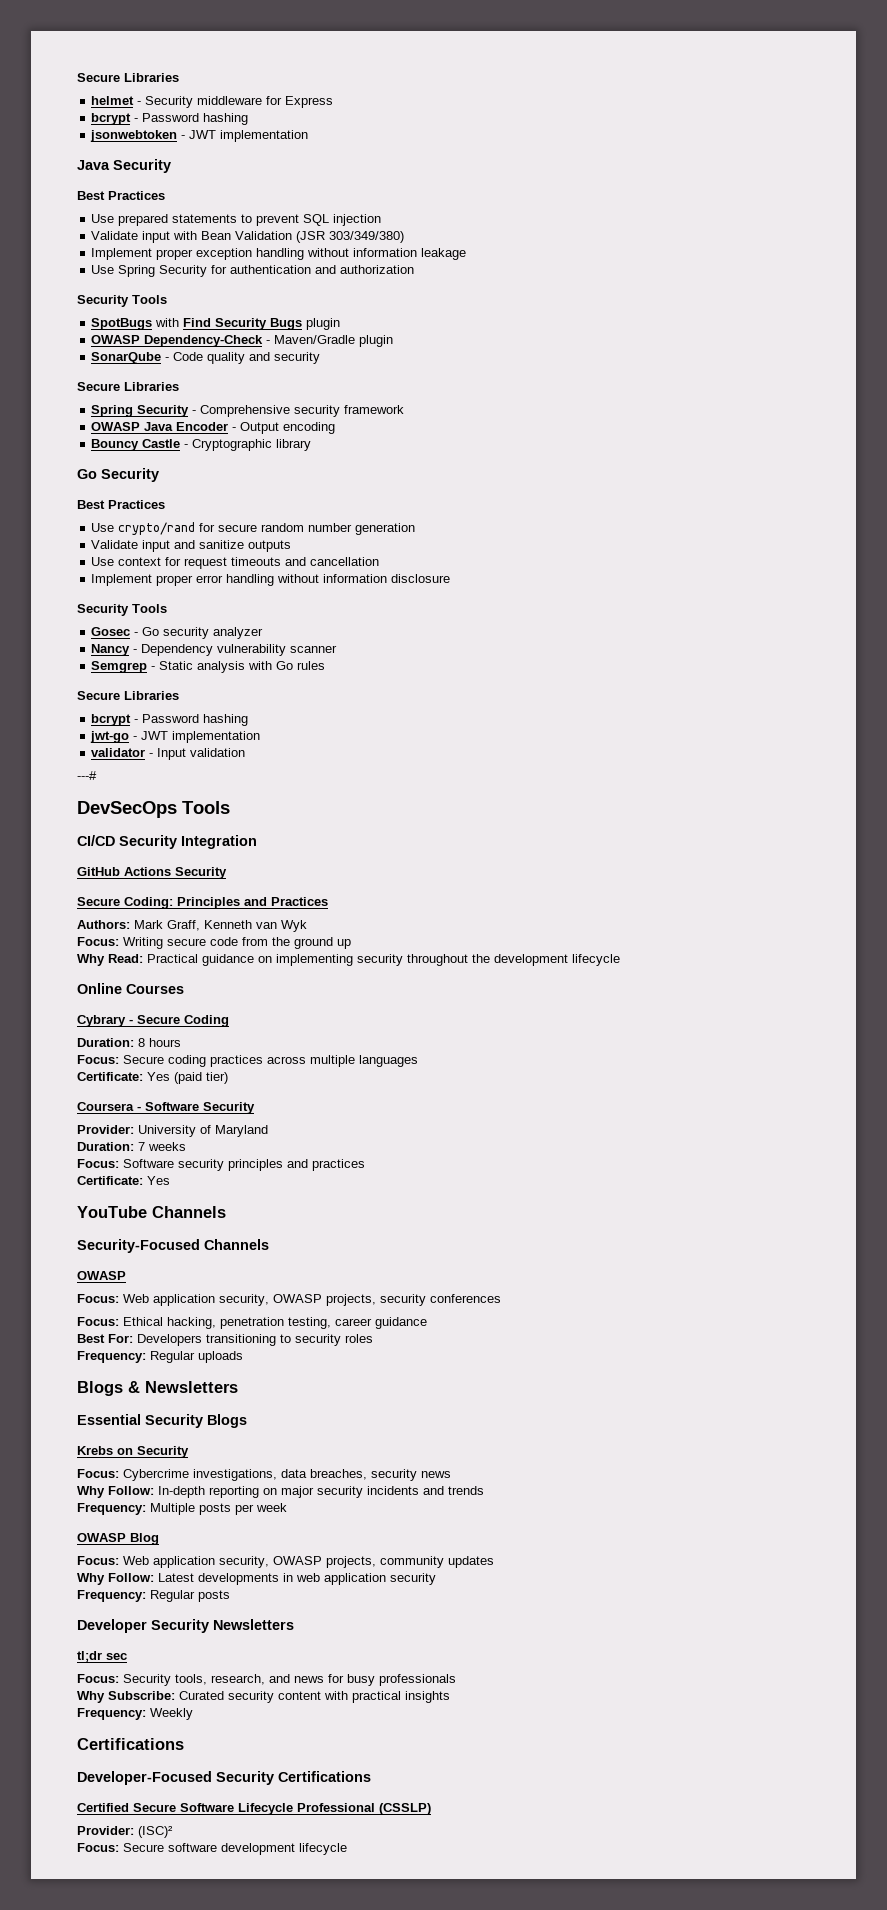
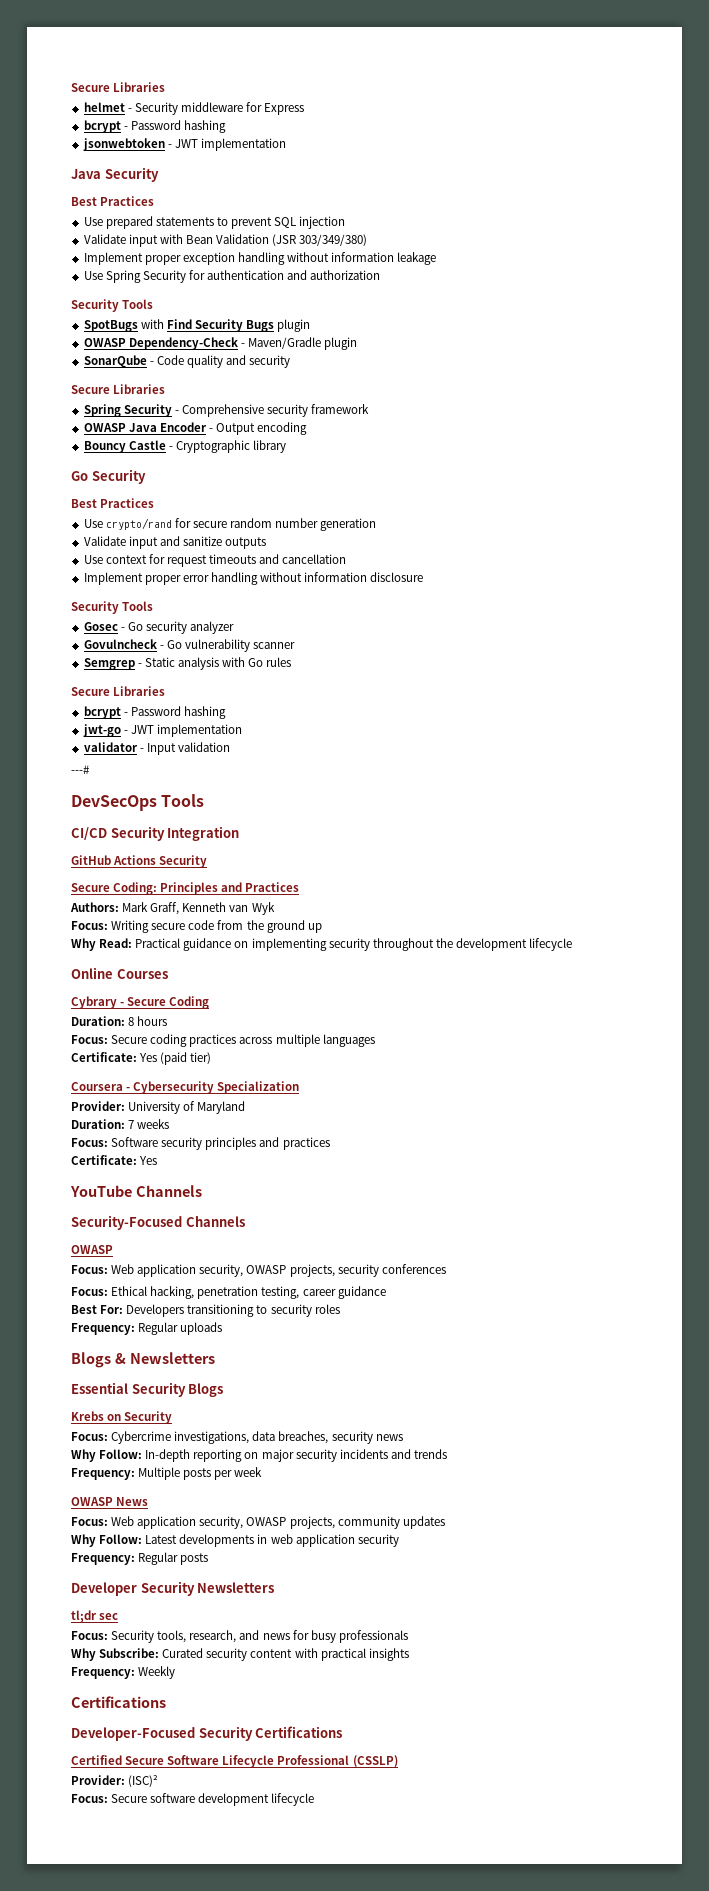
[91,644,214,656] Nancy - Dependency -> [83,639,182,649] Govulncheck - Go
[145,1102,255,1114] Software Security -> [133,1081,300,1094] Cybersecurity Specialization
[130,1533,159,1545] Blog -> [116,1497,149,1506] News

